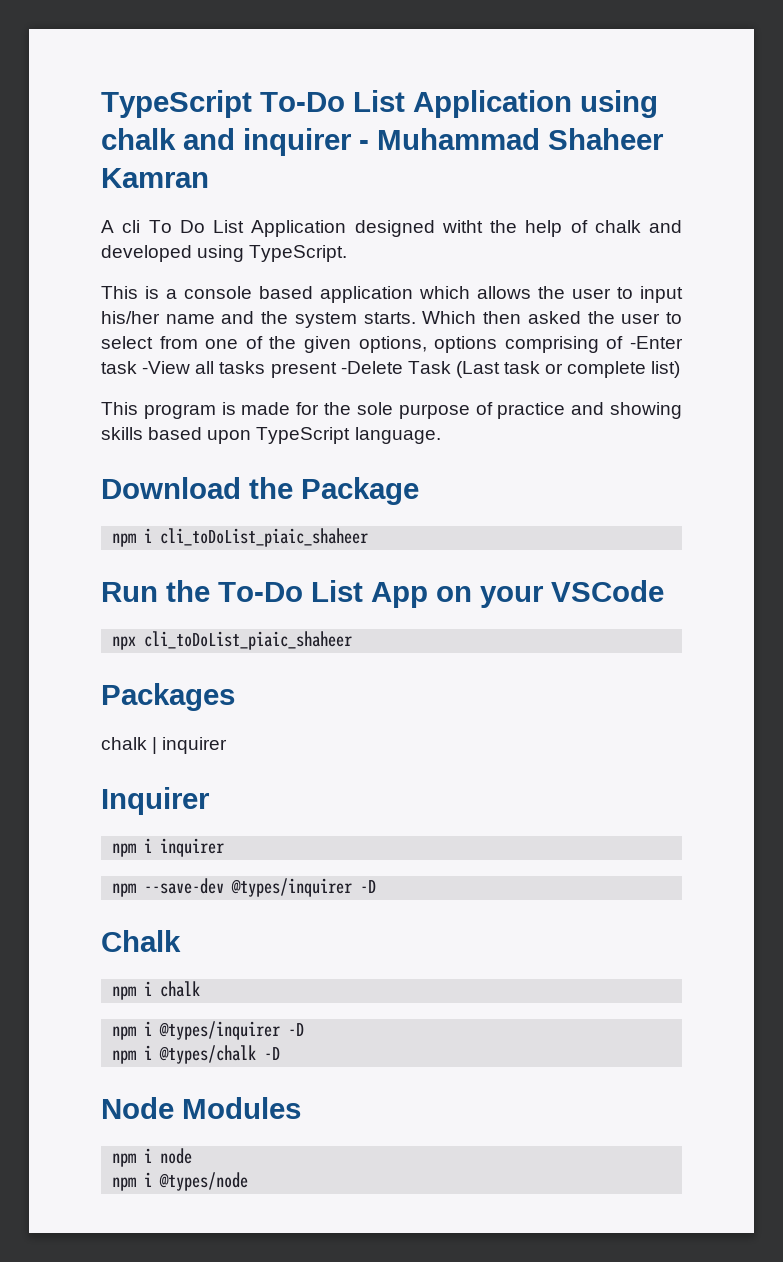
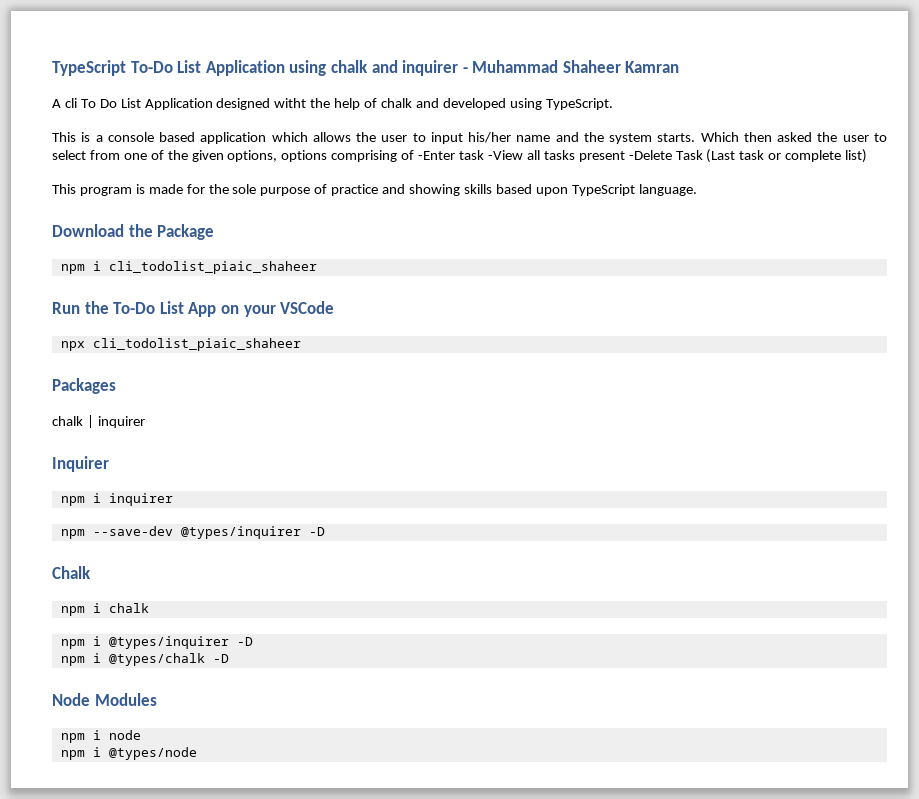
[160,528,369,547] cli_toDoList_piaic_shaheer -> [108,261,317,274] cli_todolist_piaic_shaheer
[144,631,353,650] cli_toDoList_piaic_shaheer -> [92,338,301,351] cli_todolist_piaic_shaheer

